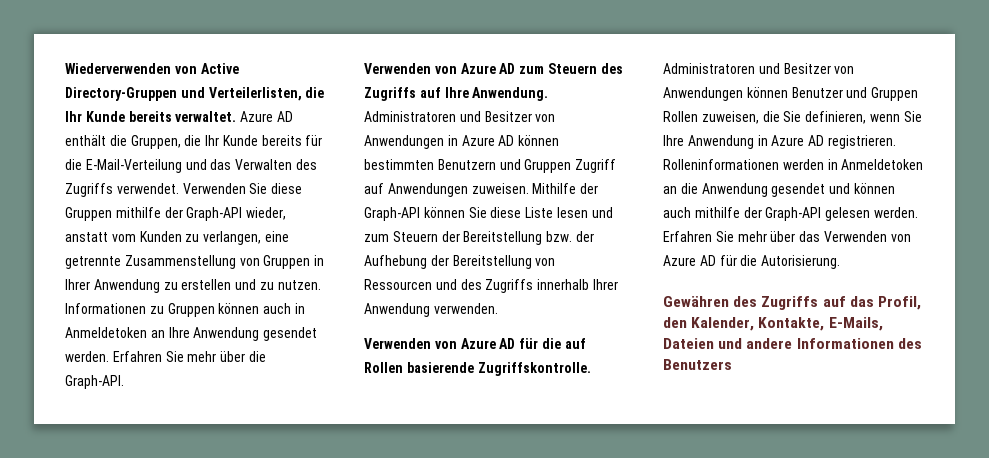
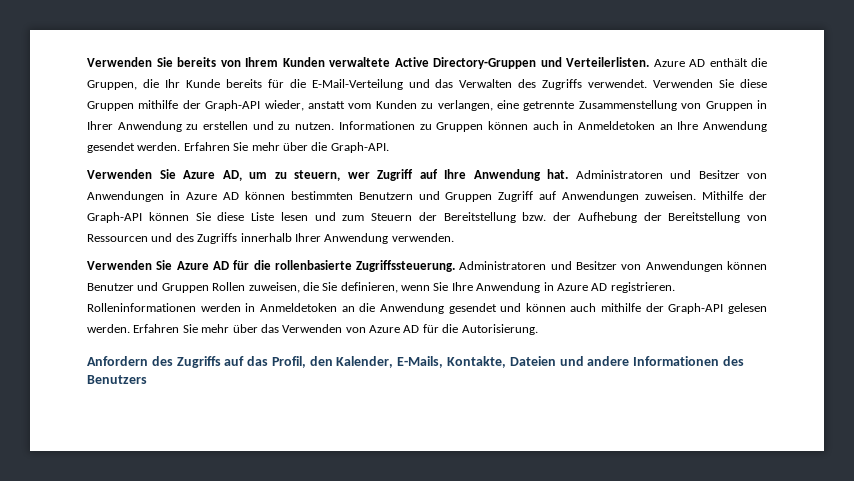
[65,63,239,74] [65,87,325,101] [65,111,237,122] Wiederverwenden von Active Directory-Gruppen und Verteilerlisten, die Ihr Kunde bereits verwaltet. -> [87,57,649,69] Verwenden Sie bereits von Ihrem Kunden verwaltete Active Directory-Gruppen und Verteilerlisten.
[434,63,623,74] [364,87,549,101] von Azure AD zum Steuern des Zugriffs auf Ihre Anwendung. -> [159,169,568,181] Sie Azure AD, um zu steuern, wer Zugriff auf Ihre Anwendung hat.
[434,338,586,349] [364,362,591,376] von Azure AD für die auf Rollen basierende Zugriffskontrolle. -> [156,260,456,272] Sie Azure AD für die rollenbasierte Zugriffssteuerung.
[663,296,729,307] Gewähren -> [87,356,148,366] Anfordern
[758,317,883,331] Kontakte, E-Mails, -> [397,356,507,368] E-Mails, Kontakte,

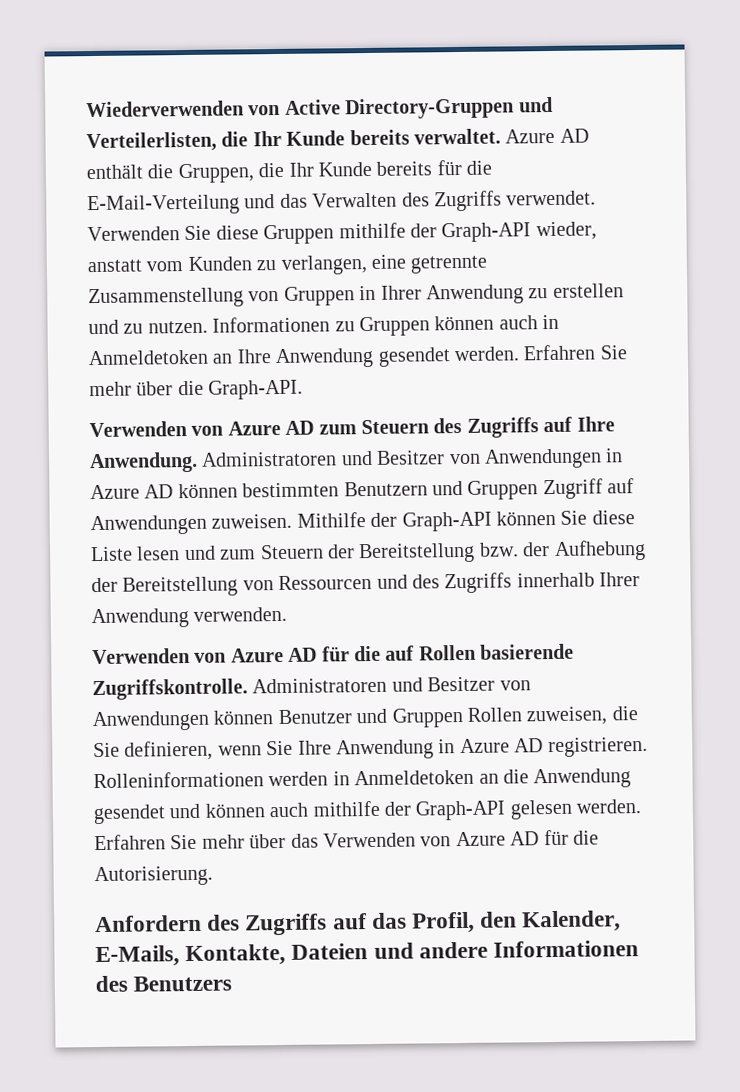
[87,57,649,69] Verwenden Sie bereits von Ihrem Kunden verwaltete Active Directory-Gruppen und Verteilerlisten. -> [86,96,553,120] [86,128,501,153] Wiederverwenden von Active Directory-Gruppen und Verteilerlisten, die Ihr Kunde bereits verwaltet.
[159,169,568,181] Sie Azure AD, um zu steuern, wer Zugriff auf Ihre Anwendung hat. -> [191,416,615,438] [89,451,198,474] von Azure AD zum Steuern des Zugriffs auf Ihre Anwendung.
[156,260,456,272] Sie Azure AD für die rollenbasierte Zugriffssteuerung. -> [194,643,575,663] [92,678,248,701] von Azure AD für die auf Rollen basierende Zugriffskontrolle.

